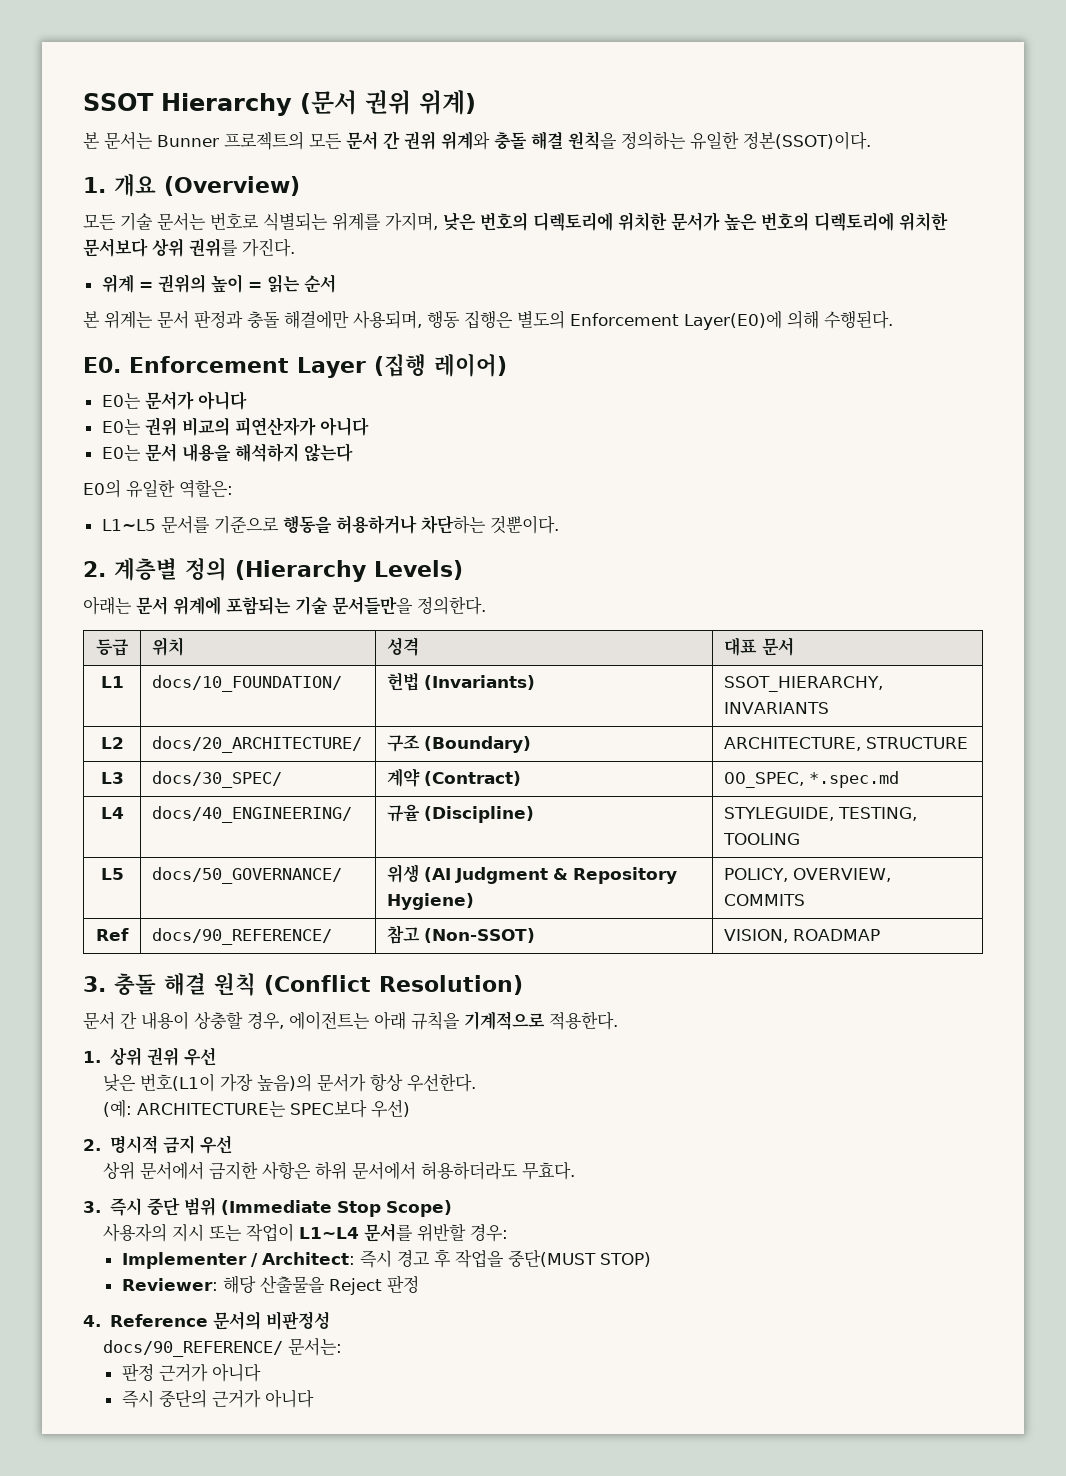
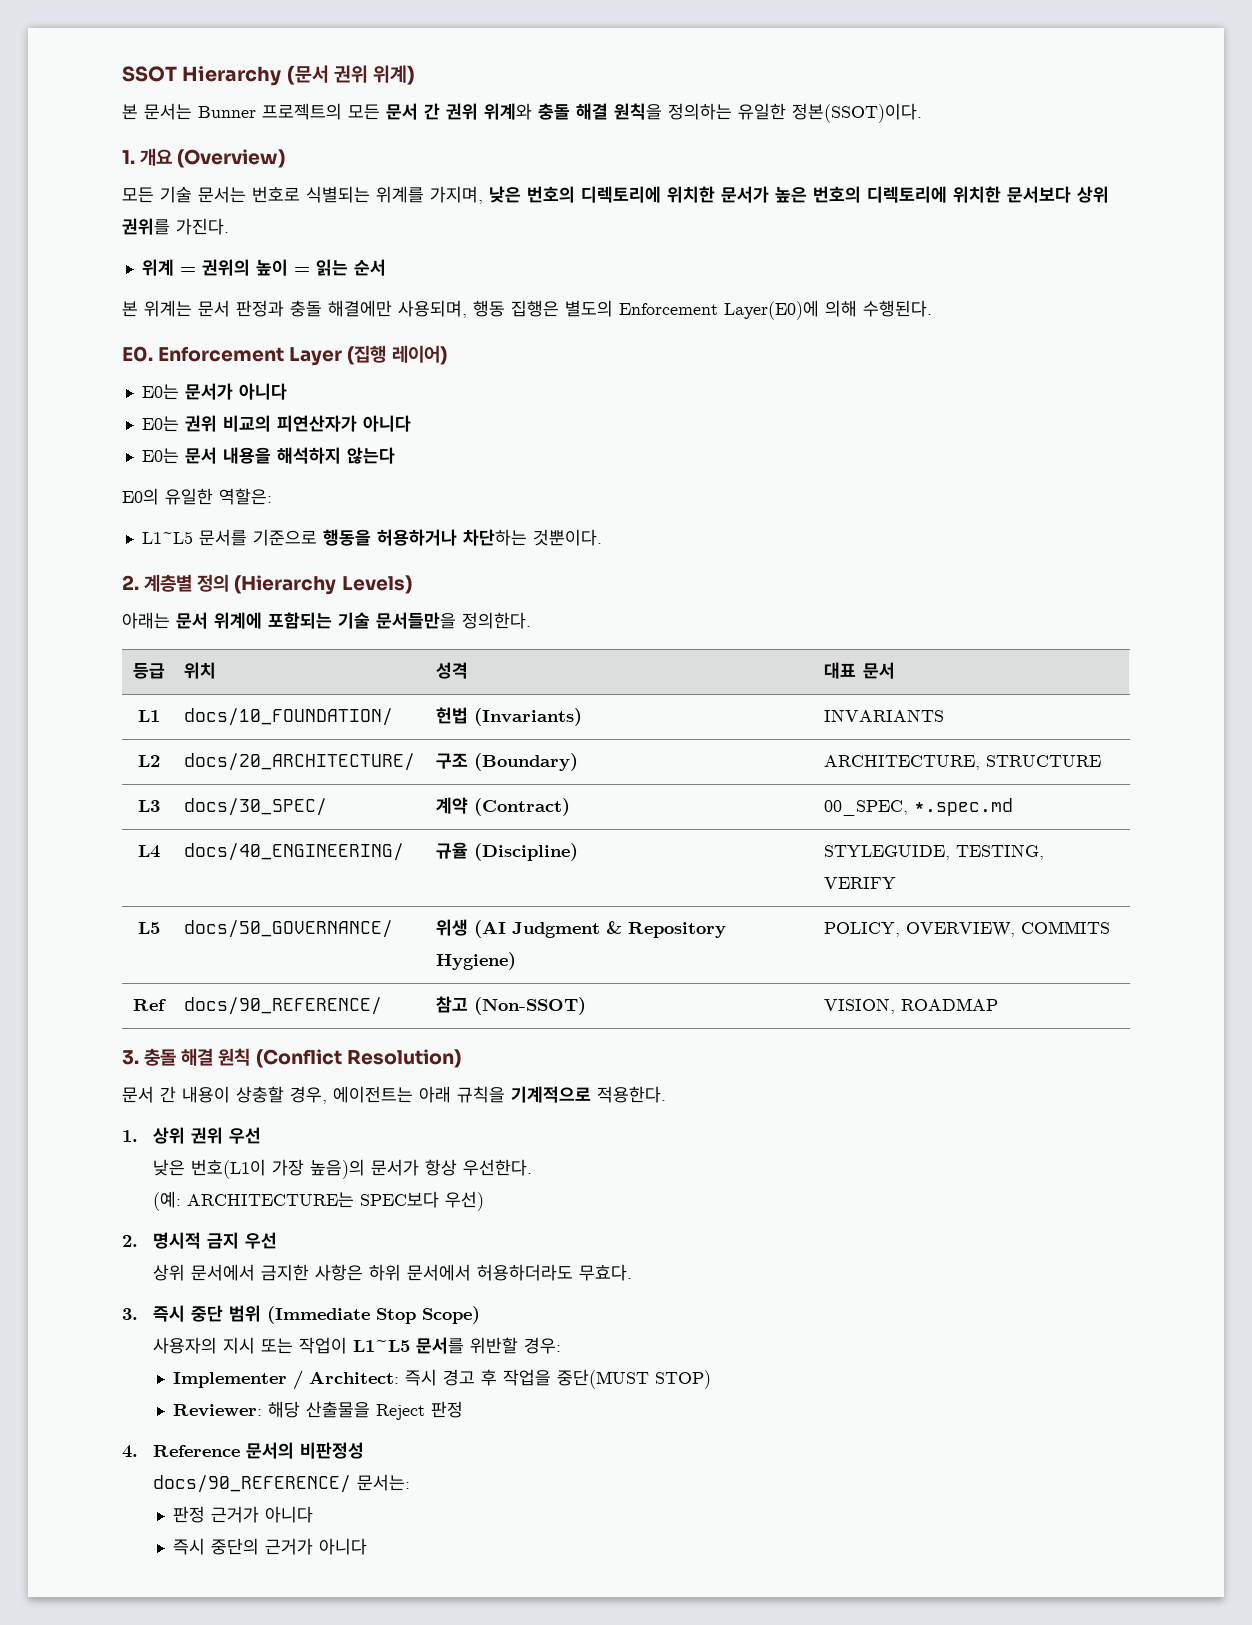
[724,676,884,692] SSOT_HIERARCHY, -> (582, 717) none
[723,833,801,845] TOOLING -> [823,877,896,889] VERIFY
[298,1227,359,1239] L1~L4 -> [353,1340,411,1352] L1~L5

